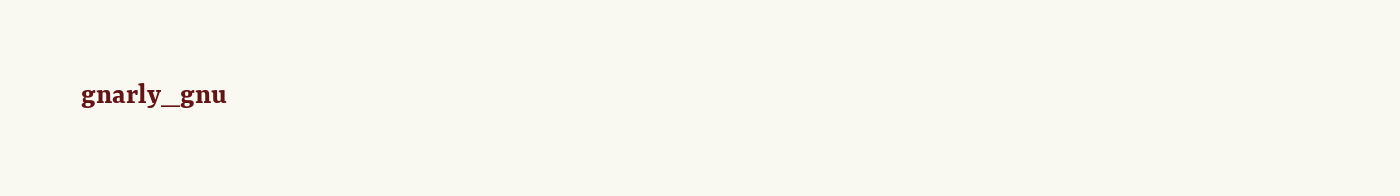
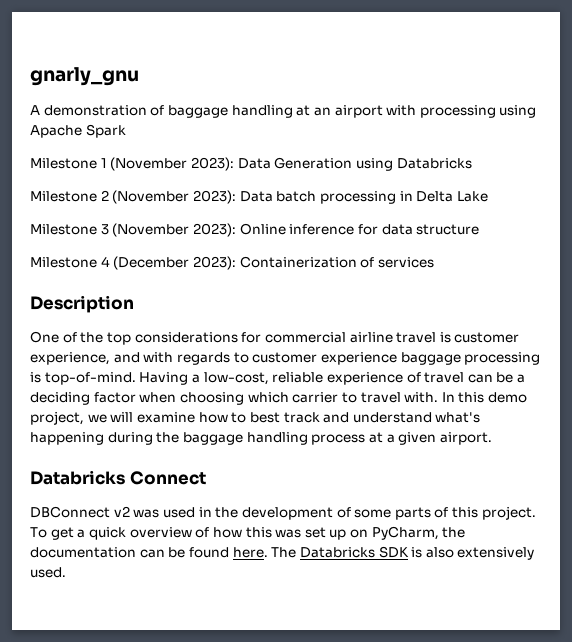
(227, 95) none -> [30,105,537,118] [30,124,126,138] [30,157,472,171] [30,190,488,204] [30,223,480,237] [30,256,434,270] [30,295,134,313] [30,331,520,345] [30,352,541,365] [30,372,526,385] [30,392,528,405] [30,411,481,425] [30,432,492,445] [30,470,206,485] [30,506,536,520] [30,526,466,540] [30,546,535,560] [30,567,66,578] // A demonstration of baggage handling at an airport with processing using Apache Spark // Milestone 1 (November 2023): Data Generation using Databricks // Milestone 2 (November 2023): Data batch processing in Delta Lake // Milestone 3 (November 2023): Online inference for data structure // Milestone 4 (December 2023): Containerization of services // Description // One of the top considerations for commercial airline travel is customer experience, and with regards to customer experience baggage processing is top-of-mind. Having a low-cost, reliable experience of travel can be a deciding factor when choosing which carrier to travel with. In this demo project, we will examine how to best track and understand what's happening during the baggage handling process at a given airport. // Databricks Connect // DBConnect v2 was used in the development of some parts of this project. To get a quick overview of how this was set up on PyCharm, the documentation can be found here. The Databricks SDK is also extensively used.

